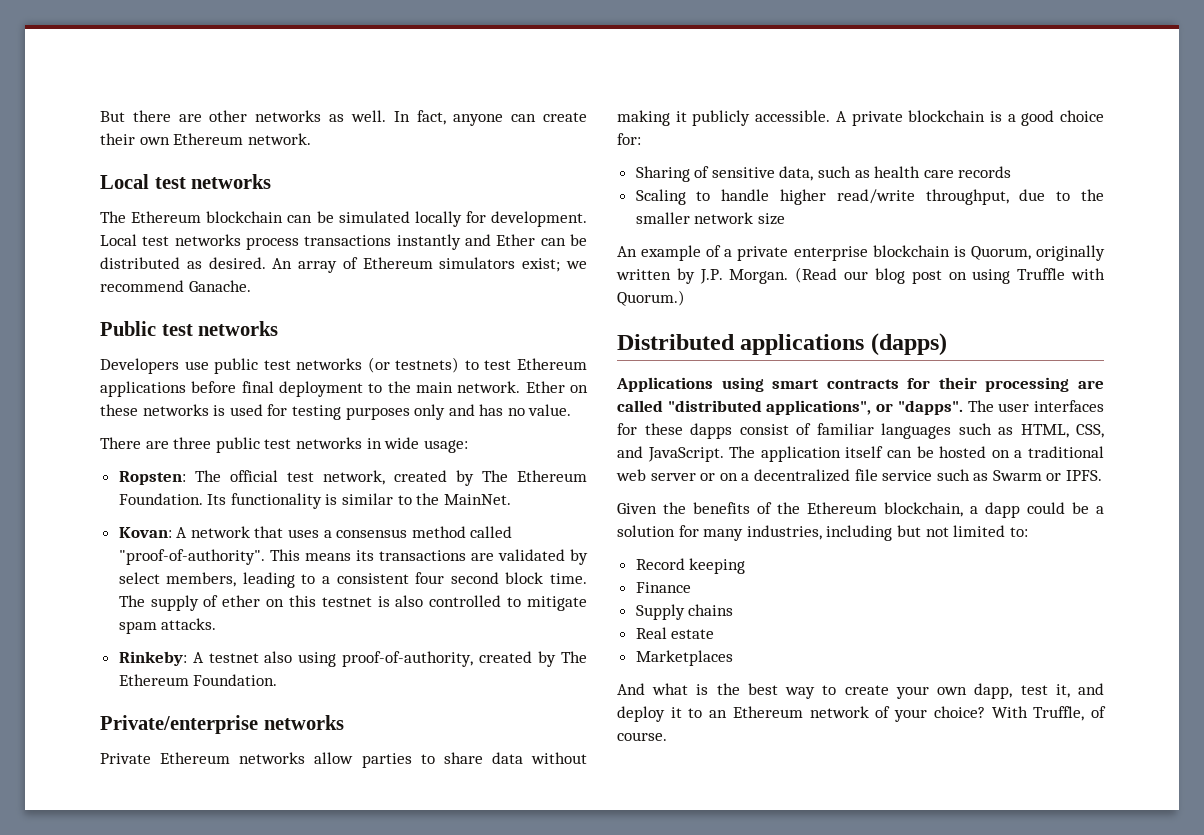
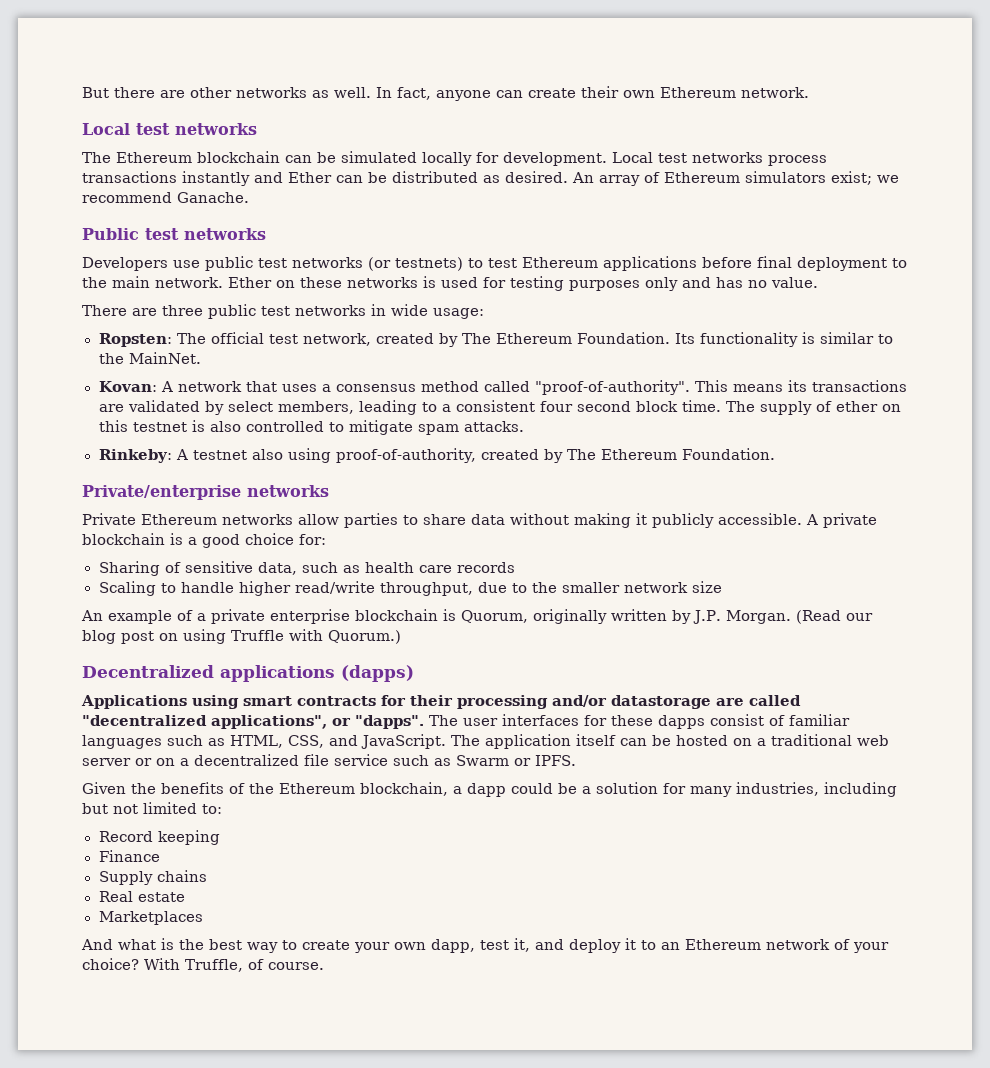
[617,334,735,350] Distributed -> [82,665,214,678] Decentralized
(1070, 384) none -> [552,695,711,709] and/or datastorage
[667,400,762,412] "distributed -> [82,715,207,726] "decentralized

